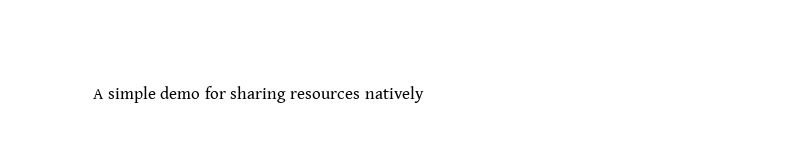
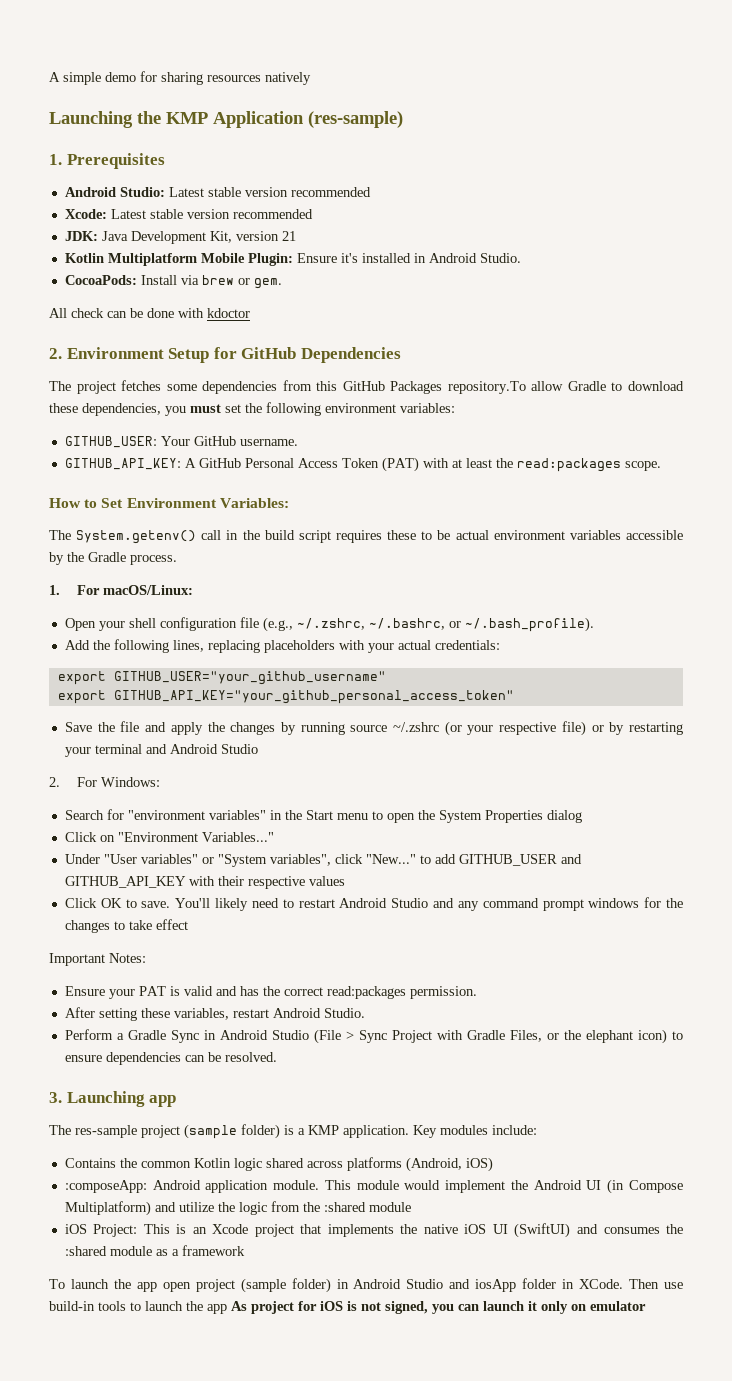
(424, 94) none -> [49,111,403,128] [49,153,165,169] [64,187,371,197] [64,209,313,219] [64,231,296,244] [64,253,521,266] [64,275,282,289] [49,308,250,318] [49,347,401,363] [49,380,685,394] [49,402,455,416] [64,436,298,448] [64,457,661,472] [49,498,289,508] [49,530,683,544] [49,552,177,565] [49,585,194,595] [64,617,594,632] [64,639,500,653] [57,671,386,685] [57,690,514,704] [64,721,683,736] [64,744,258,757] [49,777,161,787] [64,809,582,823] [64,832,274,842] [64,854,582,867] [64,876,345,889] [64,897,683,911] [64,919,188,933] [49,953,146,966] [64,986,477,999] [64,1007,365,1021] [64,1029,683,1044] [64,1052,277,1065] [49,1091,177,1107] [49,1124,537,1139] [64,1157,493,1172] [64,1179,683,1194] [64,1201,411,1216] [64,1223,683,1238] [64,1245,245,1256] [49,1278,684,1293] [49,1301,646,1314] // Launching the KMP Application (res-sample) // 1. Prerequisites // Android Studio: Latest stable version recommended // Xcode: Latest stable version recommended // JDK: Java Development Kit, version 21 // Kotlin Multiplatform Mobile Plugin: Ensure it's installed in Android Studio. // CocoaPods: Install via brew or gem. // All check can be done with kdoctor // 2. Environment Setup for GitHub Dependencies // The project fetches some dependencies from this GitHub Packages repository.To allow Gradle to download these dependencies, you must set the following environment variables: // GITHUB_USER: Your GitHub username. // GITHUB_API_KEY: A GitHub Personal Access Token (PAT) with at least the read:packages scope. // How to Set Environment Variables: // The System.getenv() call in the build script requires these to be actual environment variables accessible by the Gradle process. // 1. For macOS/Linux: // Open your shell configuration file (e.g., ~/.zshrc, ~/.bashrc, or ~/.bash_profile). // Add the following lines, replacing placeholders with your actual credentials: // export GITHUB_USER="your_github_username" // export GITHUB_API_KEY="your_github_personal_access_token" // Save the file and apply the changes by running source ~/.zshrc (or your respective file) or by restarting your terminal and Android Studio // 2. For Windows: // Search for "environment variables" in the Start menu to open the System Properties dialog // Click on "Environment Variables..." // Under "User variables" or "System variables", click "New..." to add GITHUB_USER and GITHUB_API_KEY with their respective values // Click OK to save. You'll likely need to restart Android Studio and any command prompt windows for the changes to take effect // Important Notes: // Ensure your PAT is valid and has the correct read:packages permission. // After setting these variables, restart Android Studio. // Perform a Gradle Sync in Android Studio (File > Sync Project with Gradle Files, or the elephant icon) to ensure dependencies can be resolved. // 3. Launching app // The res-sample project (sample folder) is a KMP application. Key modules include: // Contains the common Kotlin logic shared across platforms (Android, iOS) // :composeApp: Android application module. This module would implement the Android UI (in Compose Multiplatform) and utilize the logic from the :shared module // iOS Project: This is an Xcode project that implements the native iOS UI (SwiftUI) and consumes the :shared module as a framework // To launch the app open project (sample folder) in Android Studio and iosApp folder in XCode. Then use build-in tools to launch the app As project for iOS is not signed, you can launch it only on emulator

